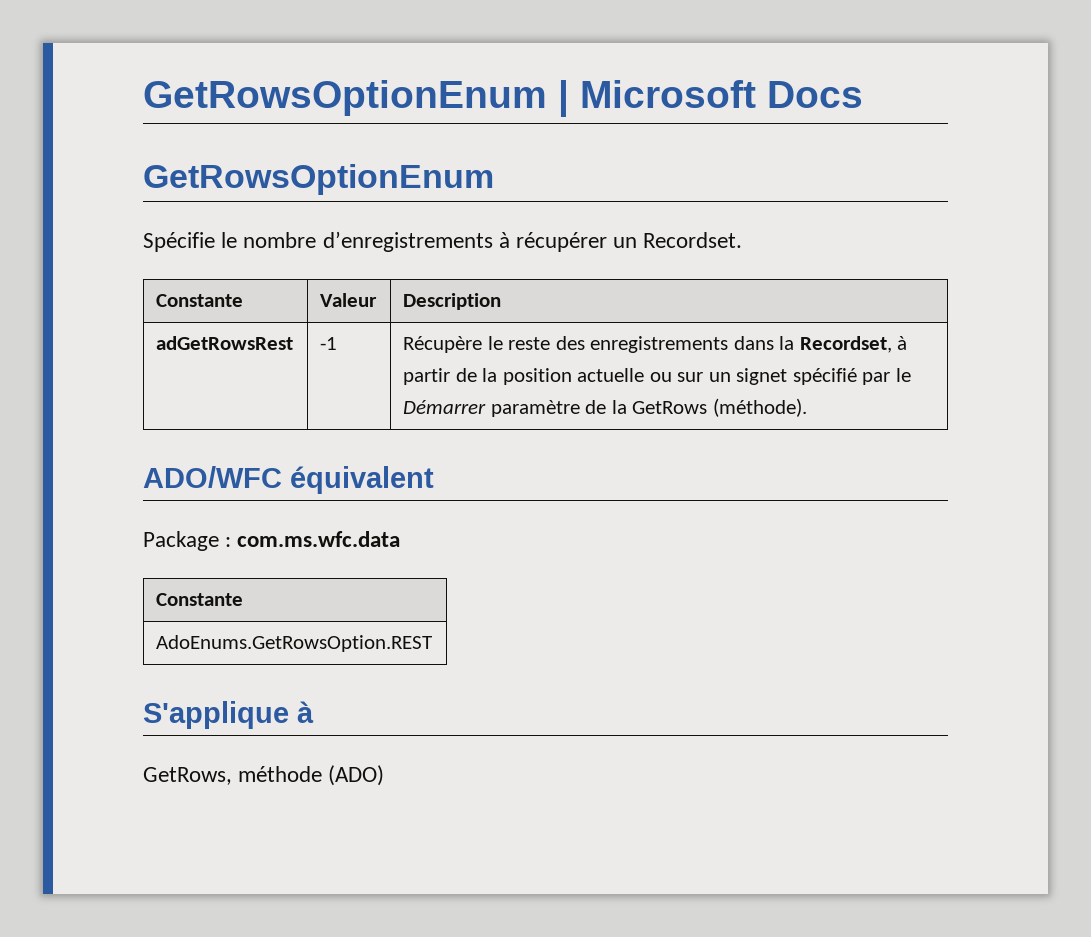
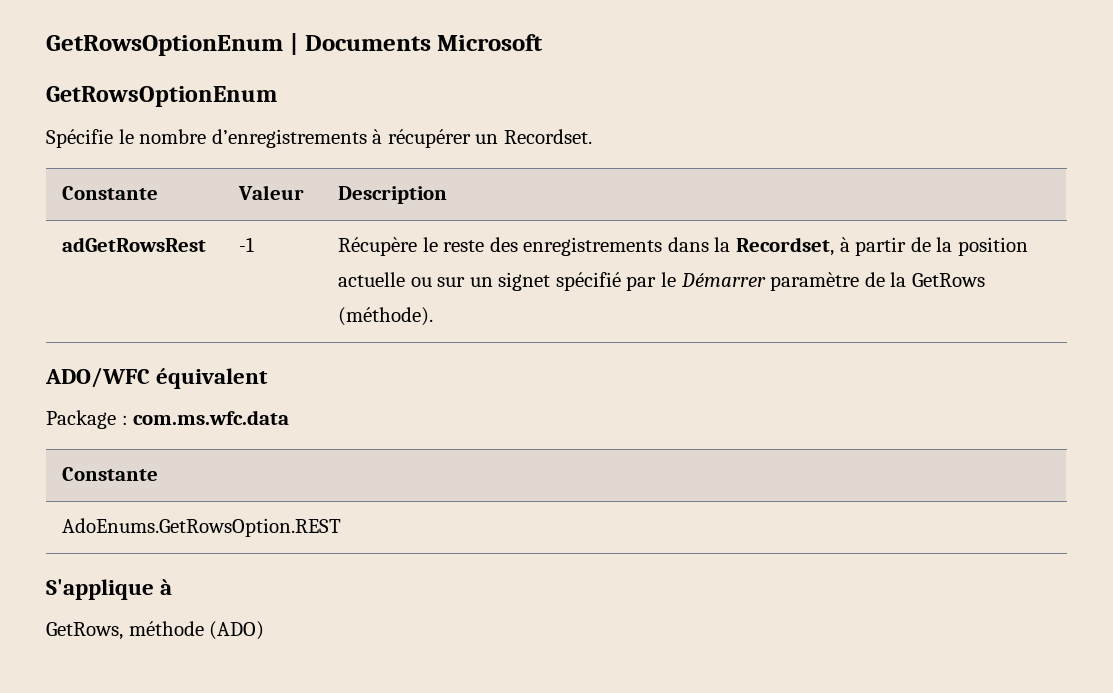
(569, 98) none -> [304,35,431,51] Documents
[767,81,863,108] Docs -> (544, 42) none

